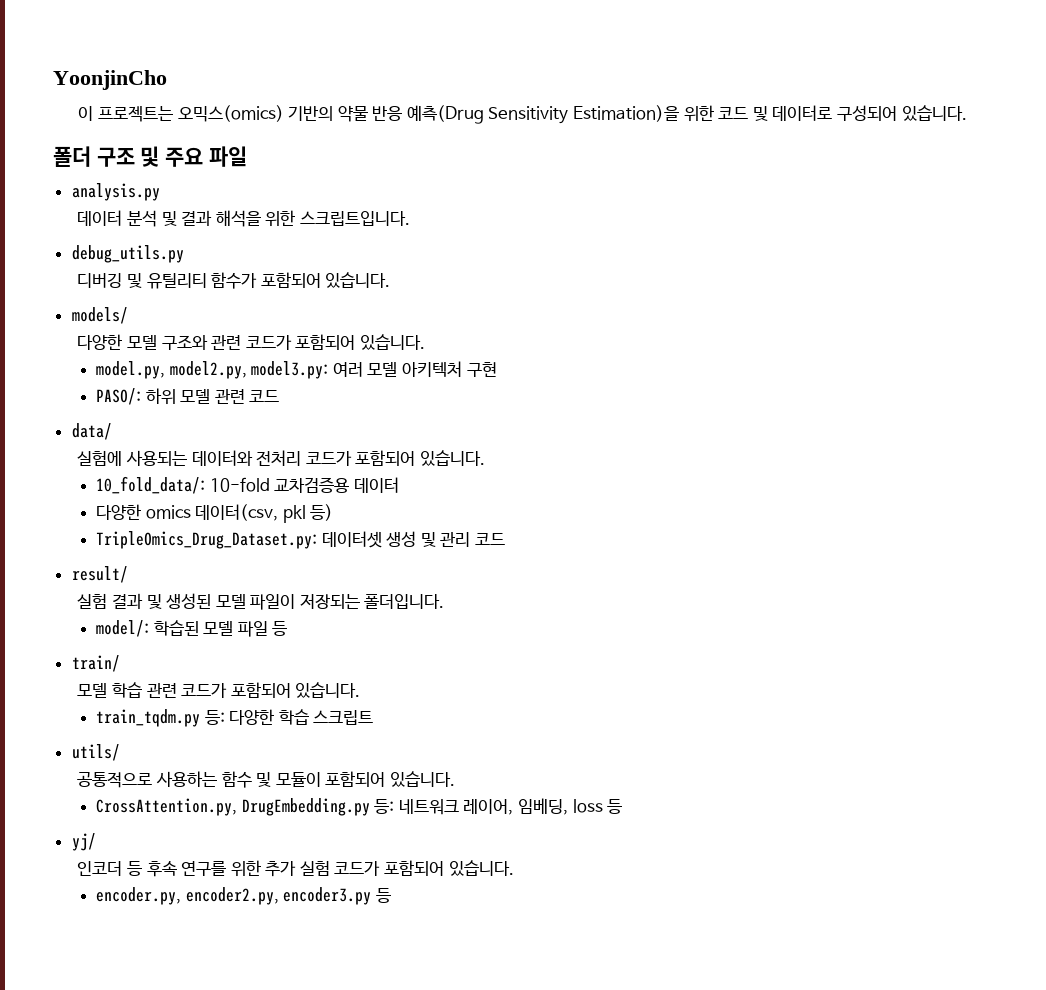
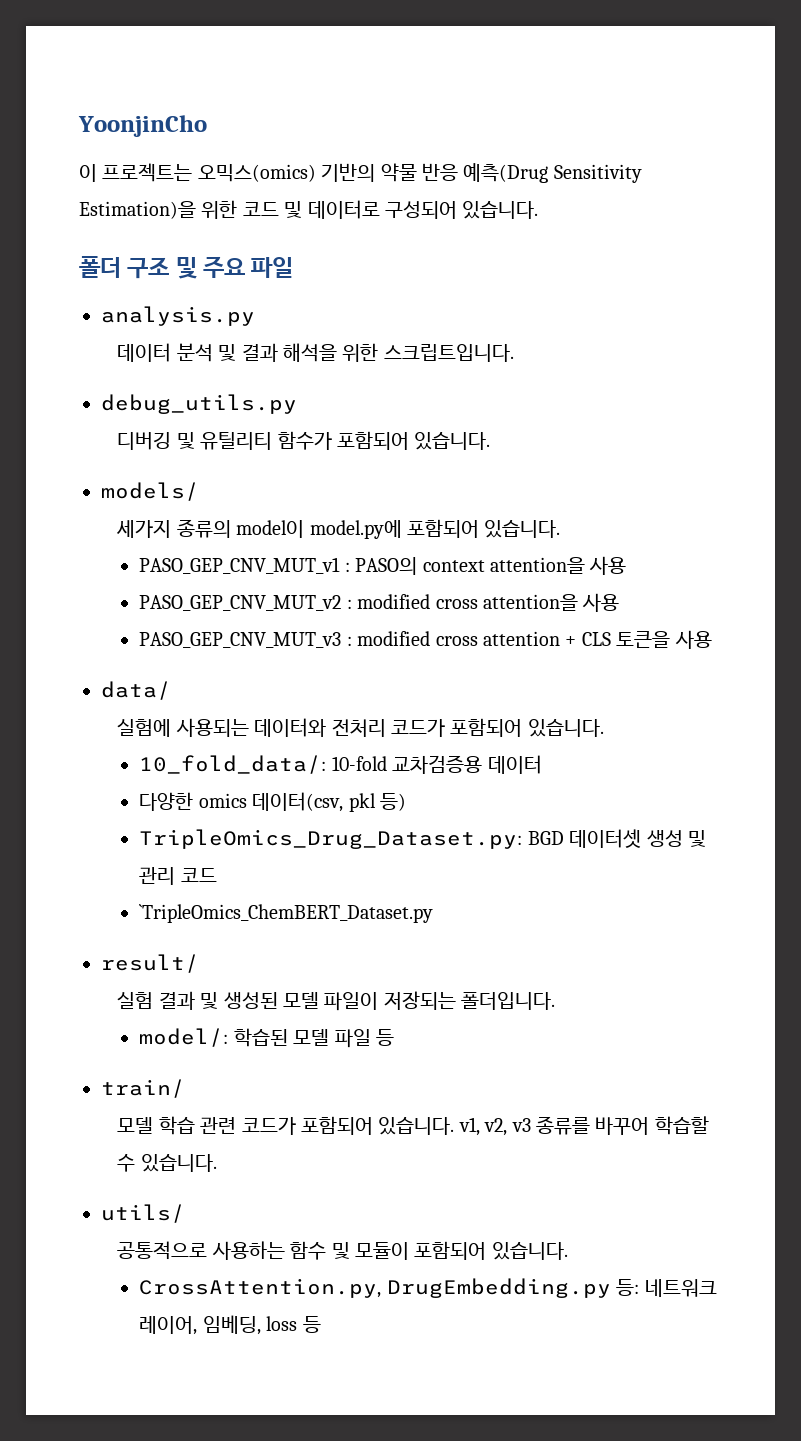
[77,334,425,350] [96,361,497,379] [96,388,280,405] 다양한 모델 구조와 관련 코드가 포함되어 있습니다. // model.py, model2.py, model3.py: 여러 모델 아키텍처 구현 // PASO/: 하위 모델 관련 코드 -> [116,519,561,539] [139,556,627,575] [139,593,620,612] [139,630,712,649] 세가지 종류의 model이 model.py에 포함되어 있습니다. // PASO_GEP_CNV_MUT_v1 : PASO의 context attention을 사용 // PASO_GEP_CNV_MUT_v2 : modified cross attention을 사용 // PASO_GEP_CNV_MUT_v3 : modified cross attention + CLS 토큰을 사용
(318, 540) none -> [527,831,564,845] BGD
(505, 539) none -> [139,904,434,923] // `TripleOmics_ChemBERT_Dataset.py
[96,709,374,727] // train_tqdm.py 등: 다양한 학습 스크립트 -> [458,1116,709,1136] [117,1154,217,1172] v1, v2, v3 종류를 바꾸어 학습할 수 있습니다.
[71,833,96,851] [77,860,514,877] [96,887,391,905] // yj/ // 인코더 등 후속 연구를 위한 추가 실험 코드가 포함되어 있습니다. // encoder.py, encoder2.py, encoder3.py 등 -> (321, 1324) none

